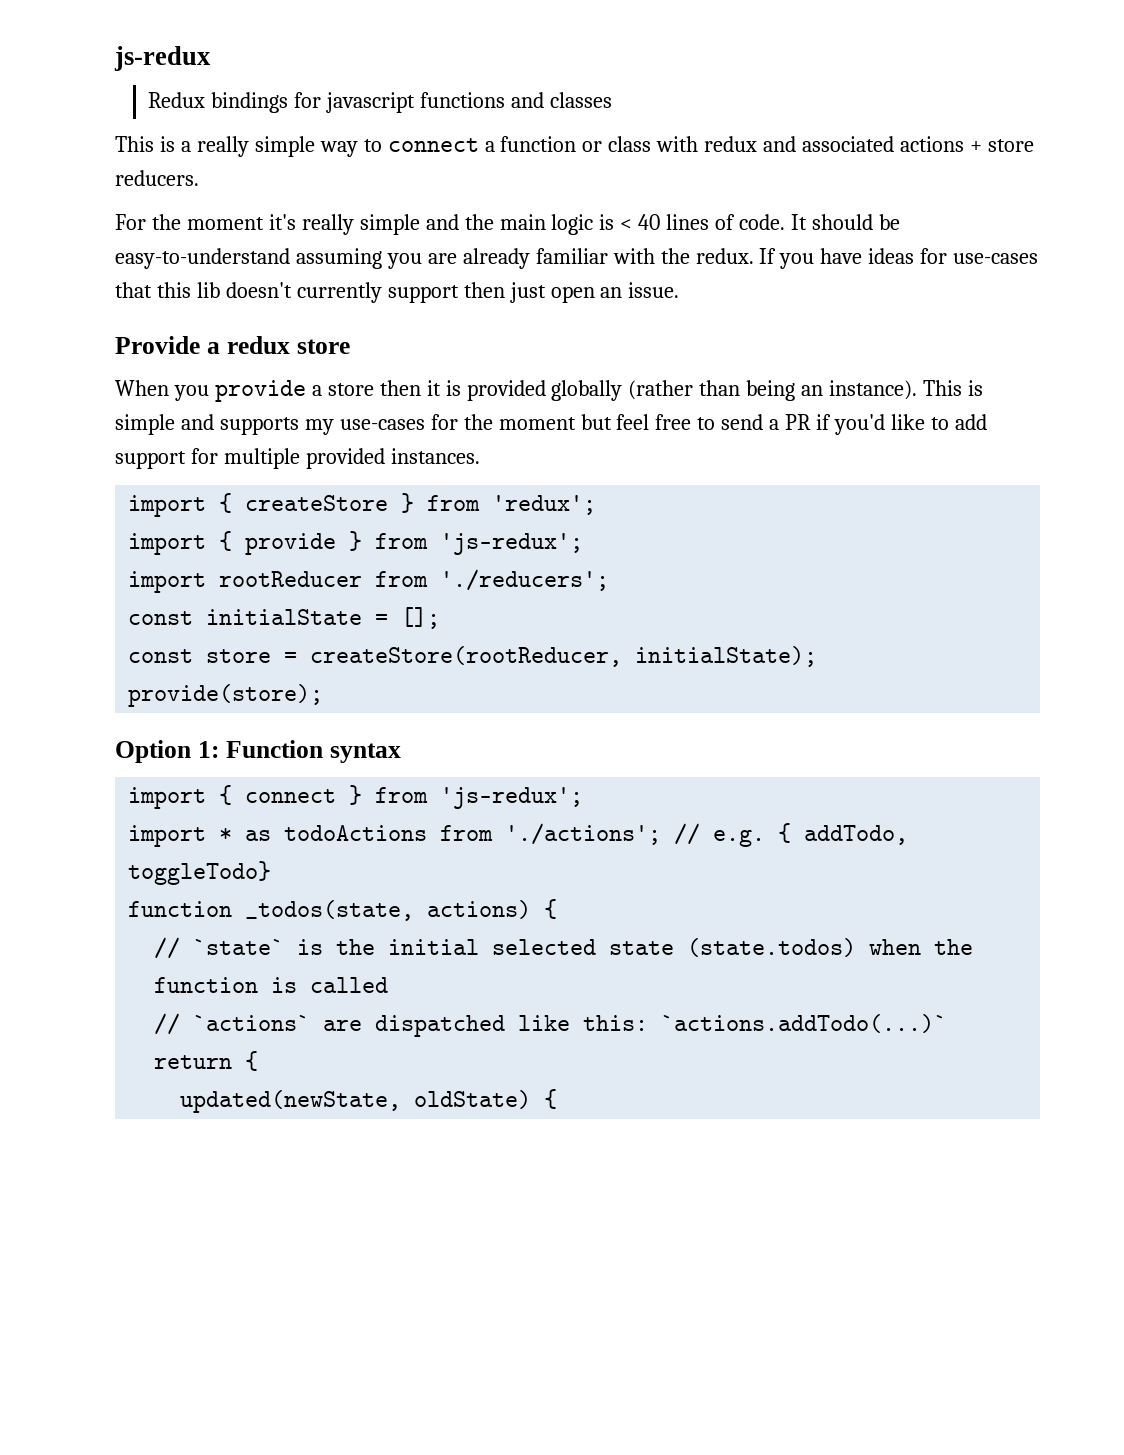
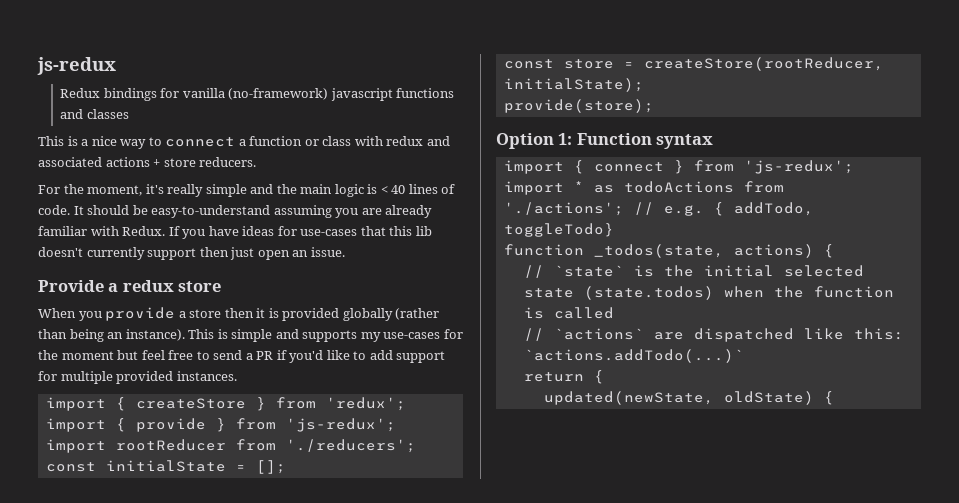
(322, 100) none -> [182,88,329,100] vanilla (no-framework)
[196,136,315,157] really simple -> [91,136,117,146] nice
[186,217,264,230] moment -> [87,185,143,196] moment,
[660,248,754,264] the redux. -> [122,226,166,236] Redux.

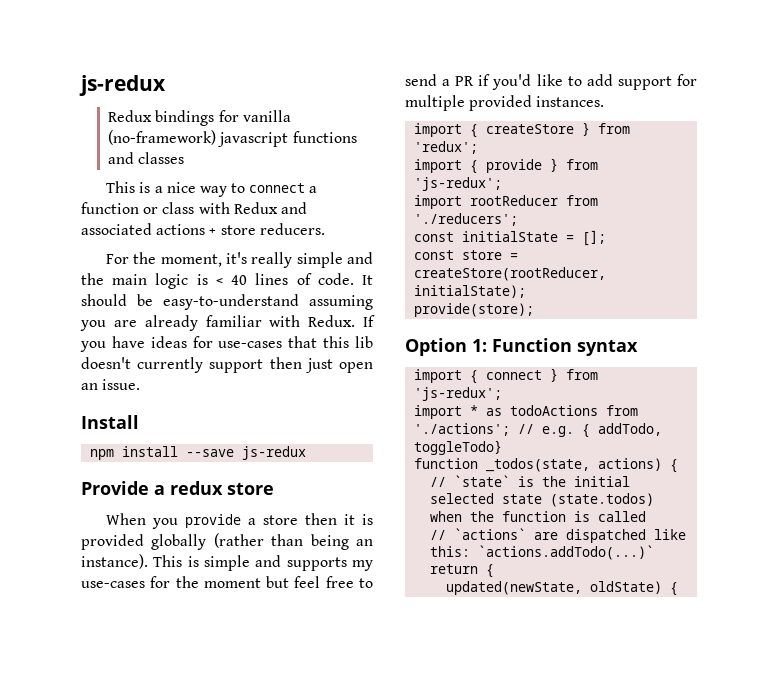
[386,136,424,146] redux -> [233,202,278,214] Redux
(345, 252) none -> [81,415,139,429] [90,446,307,460] // Install // npm install --save js-redux

